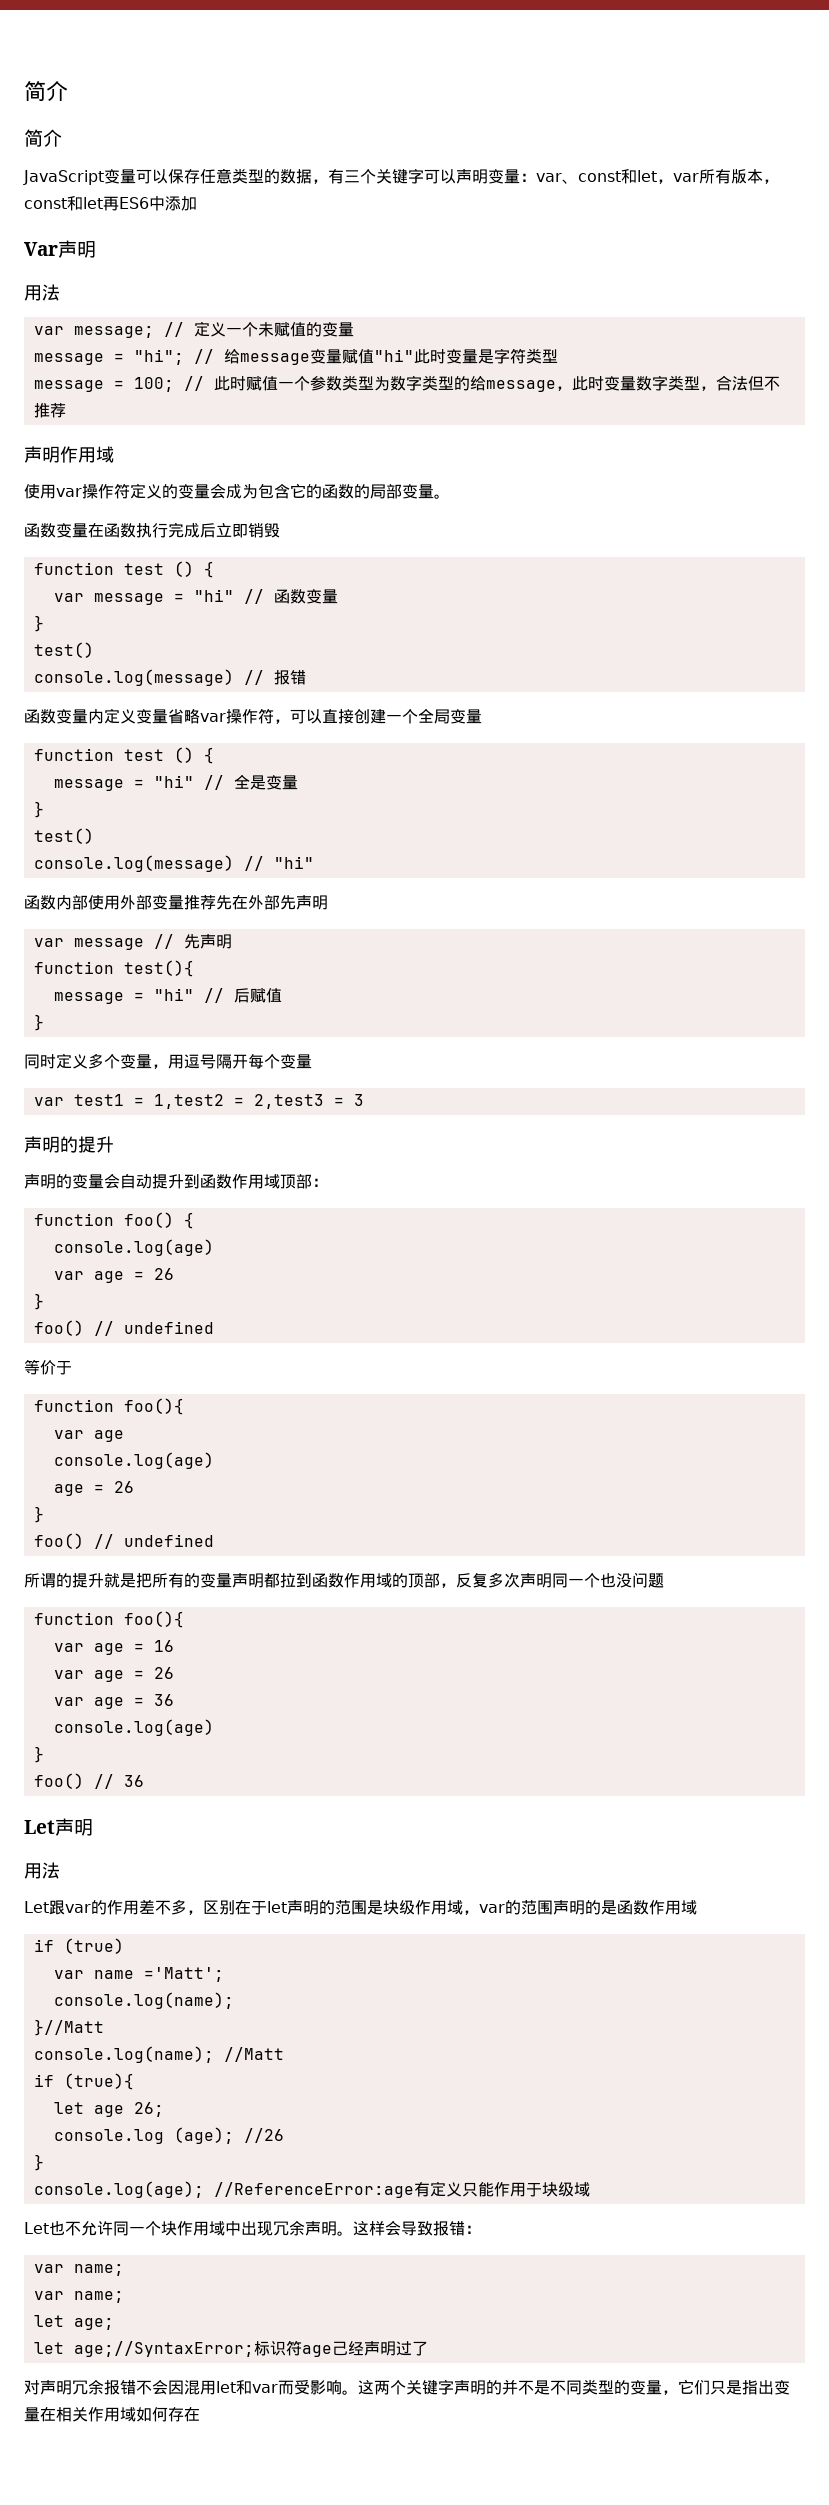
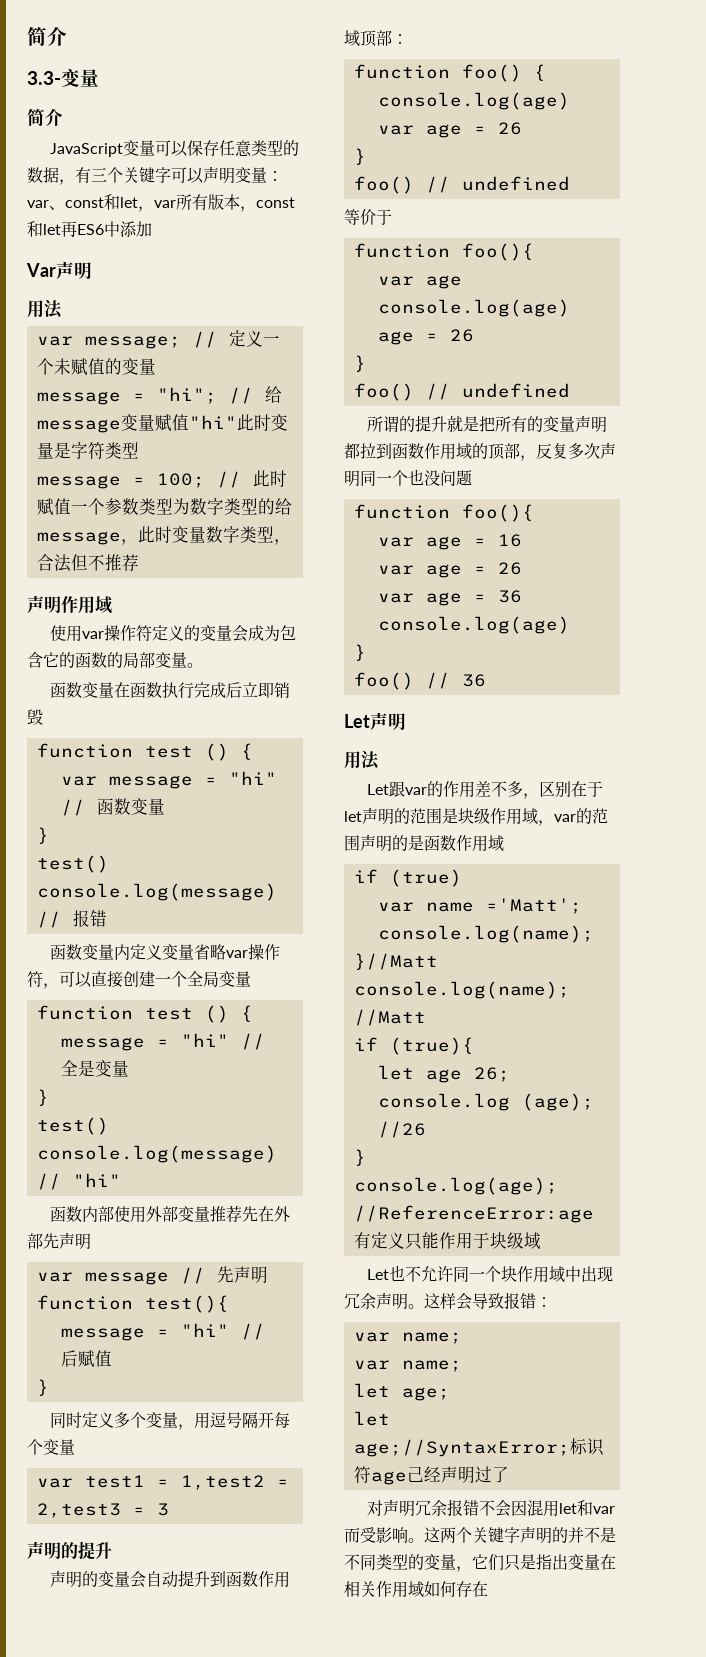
[24,81,68,102] 简介 -> [27,27,67,46] [27,68,99,87] 简介 // 3.3-变量

